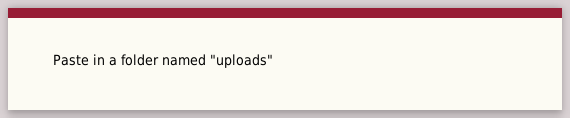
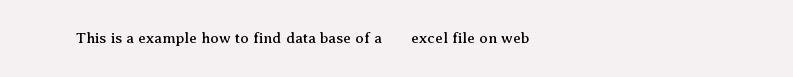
[53,54,273,68] Paste in a folder named "uploads" -> [76,32,530,46] This is a example how to find data base of a excel file on web

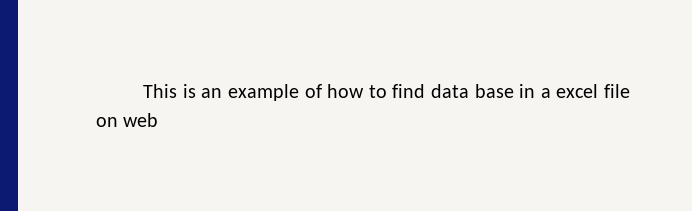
[125,32,197,46] a example -> [201,84,322,101] an example of
[354,32,371,43] of -> [519,84,536,98] in

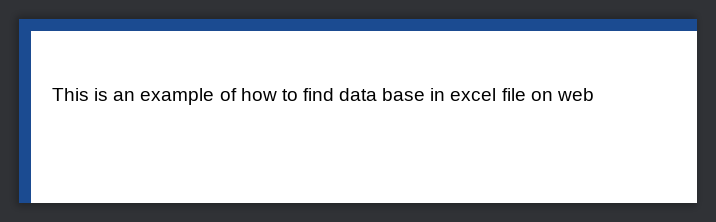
[540,88,551,98] a -> (446, 94) none

